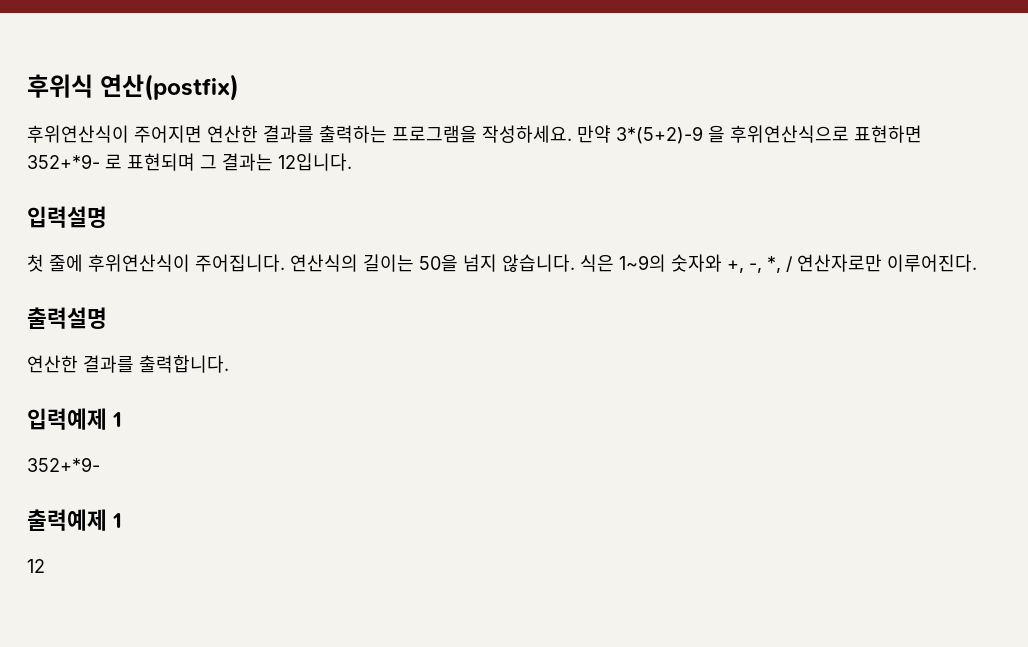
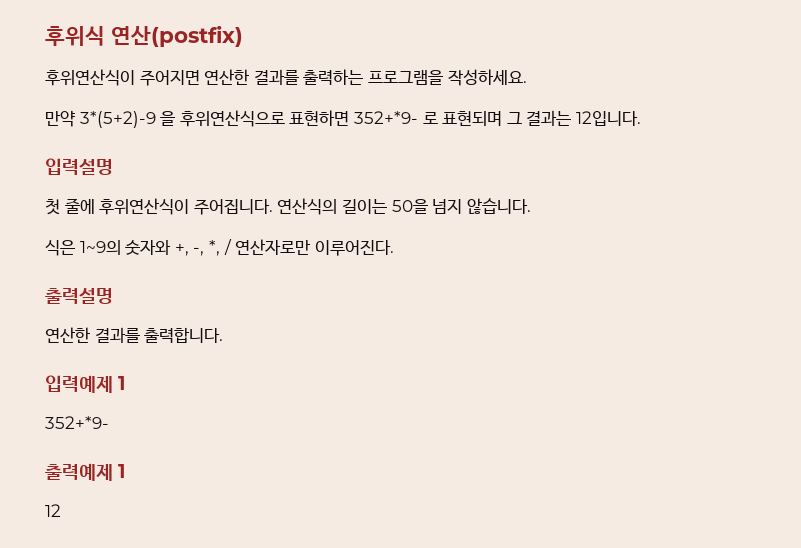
(572, 134) none -> (527, 77) //
(575, 263) none -> (531, 206) //

